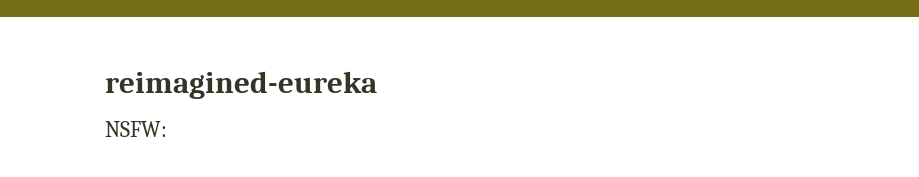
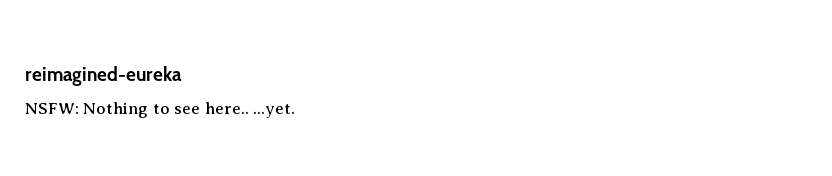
(167, 129) none -> [83,102,296,118] Nothing to see here.. ...yet.

